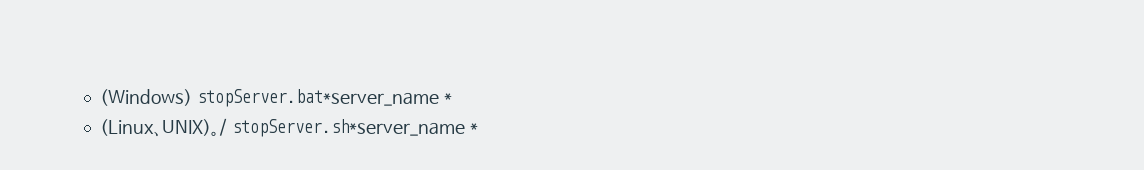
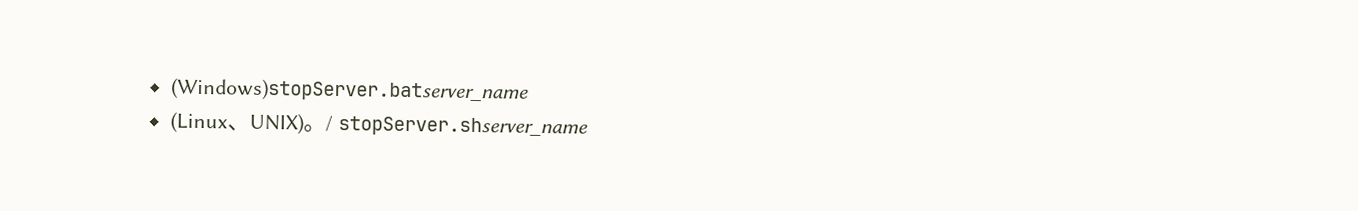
[100,89,452,107] (Windows) stopServer.bat*server_name * -> [170,77,529,104] (Windows)stopServer.batserver_name
[231,119,478,137] stopServer.sh*server_name * -> [337,115,588,138] stopServer.shserver_name

